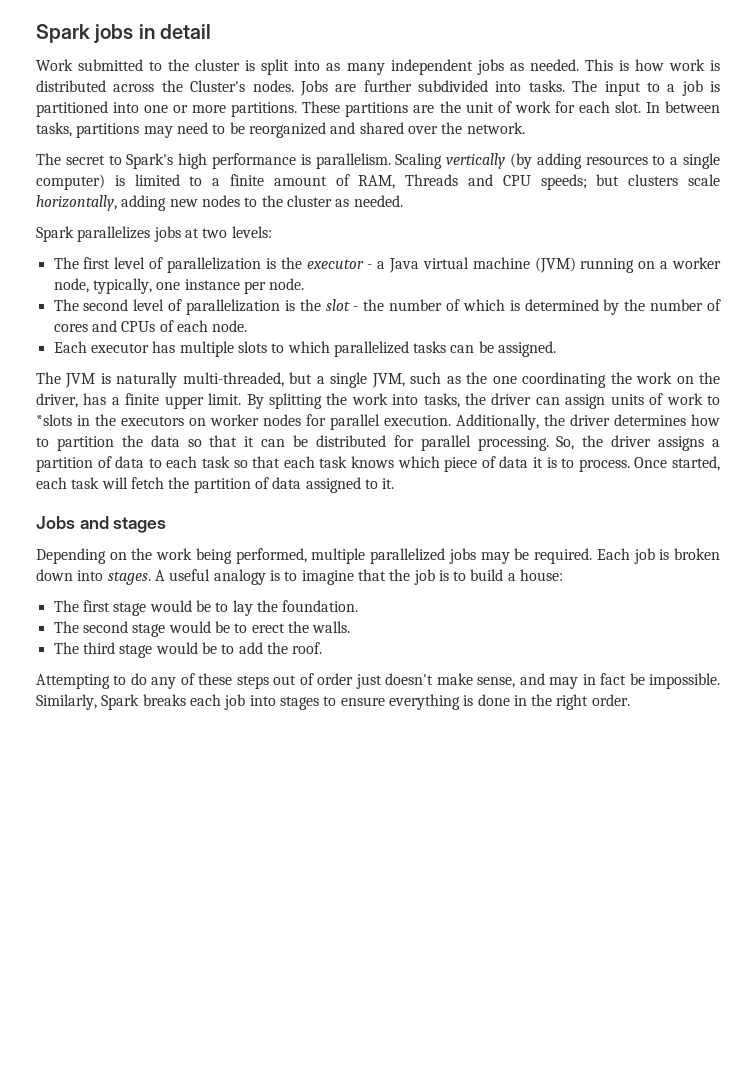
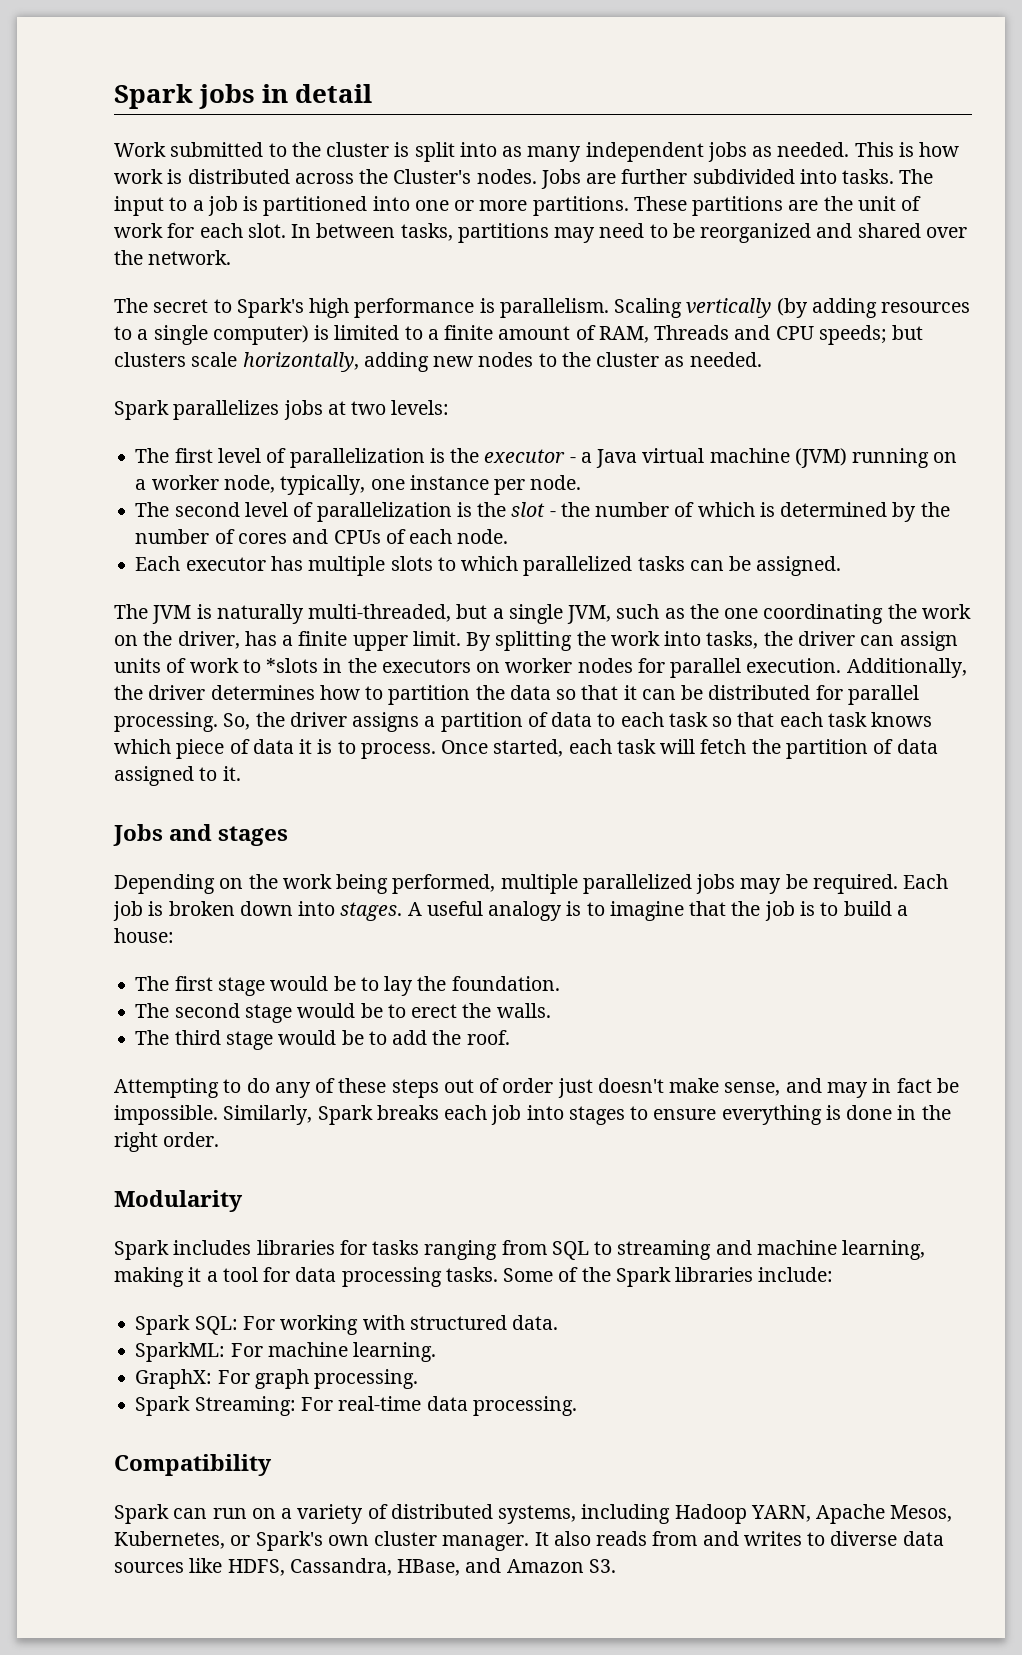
(630, 700) none -> [114,1190,243,1212] [114,1240,926,1260] [114,1267,834,1287] [135,1315,559,1335] [135,1342,437,1362] [135,1369,419,1389] [135,1396,577,1416] [114,1454,272,1476] [114,1504,953,1524] [114,1531,944,1551] [114,1558,616,1576] // Modularity // Spark includes libraries for tasks ranging from SQL to streaming and machine learning, making it a tool for data processing tasks. Some of the Spark libraries include: // Spark SQL: For working with structured data. // SparkML: For machine learning. // GraphX: For graph processing. // Spark Streaming: For real-time data processing. // Compatibility // Spark can run on a variety of distributed systems, including Hadoop YARN, Apache Mesos, Kubernetes, or Spark's own cluster manager. It also reads from and writes to diverse data sources like HDFS, Cassandra, HBase, and Amazon S3.

